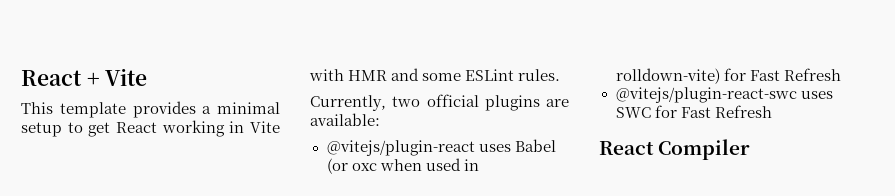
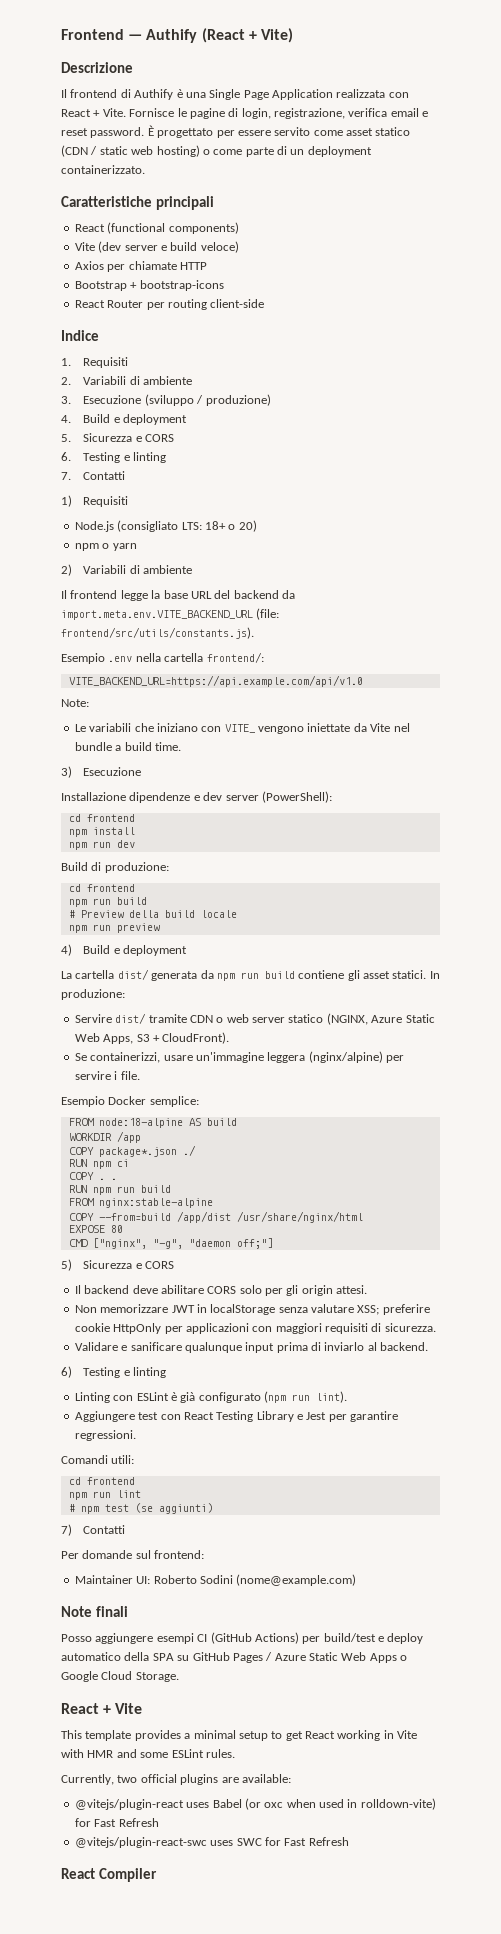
(21, 78) none -> [61,28,293,43] [61,62,133,73] [61,89,409,100] [61,108,429,119] [61,125,411,138] [61,145,372,157] [61,165,145,174] [61,196,214,210] [74,222,239,234] [74,241,239,253] [74,261,207,272] [74,280,224,291] [74,299,265,310] [61,330,99,341] [61,357,129,368] [61,376,193,385] [61,394,271,406] [61,414,188,425] [61,433,175,442] [61,452,167,463] [61,471,126,480] [61,495,129,507] [74,520,257,532] [74,543,137,551] [61,564,193,576] [61,590,295,601] [61,608,280,620] [61,627,254,639] [61,652,264,664] [68,675,363,687] [61,699,89,707] [74,723,410,734] [74,742,181,751] [61,766,142,778] [61,791,332,803] [68,814,135,822] [68,827,135,837] [68,840,135,850] [61,862,169,873] [68,884,135,892] [68,897,147,907] [68,910,237,918] [68,923,160,933] [61,944,188,956] [61,969,440,981] [61,989,125,1000] [74,1013,435,1025] [74,1032,230,1044] [74,1051,404,1063] [74,1071,140,1080] [61,1096,199,1107] [68,1118,237,1128] [68,1131,141,1143] [68,1145,196,1157] [68,1159,129,1169] [68,1172,117,1180] [68,1185,171,1195] [68,1198,213,1208] [68,1211,363,1223] [68,1225,123,1233] [68,1238,273,1249] [61,1259,175,1271] [74,1285,368,1296] [74,1304,430,1315] [74,1323,436,1334] [74,1342,429,1353] [61,1366,167,1378] [74,1391,347,1403] [74,1411,399,1422] [74,1430,136,1441] [61,1455,135,1464] [68,1477,135,1485] [68,1490,141,1500] [68,1503,213,1514] [61,1524,126,1536] [61,1550,205,1559] [74,1574,357,1586] [61,1606,128,1617] [61,1632,424,1644] [61,1652,408,1663] [61,1671,179,1682] Frontend — Authify (React + Vite) // Descrizione // Il frontend di Authify è una Single Page Application realizzata con React + Vite. Fornisce le pagine di login, registrazione, verifica email e reset password. È progettato per essere servito come asset statico (CDN / static web hosting) o come parte di un deployment containerizzato. // Caratteristiche principali // React (functional components) // Vite (dev server e build veloce) // Axios per chiamate HTTP // Bootstrap + bootstrap-icons // React Router per routing client-side // Indice // 1. Requisiti // 2. Variabili di ambiente // 3. Esecuzione (sviluppo / produzione) // 4. Build e deployment // 5. Sicurezza e CORS // 6. Testing e linting // 7. Contatti // 1) Requisiti // Node.js (consigliato LTS: 18+ o 20) // npm o yarn // 2) Variabili di ambiente // Il frontend legge la base URL del backend da import.meta.env.VITE_BACKEND_URL (file: frontend/src/utils/constants.js). // Esempio .env nella cartella frontend/: // VITE_BACKEND_URL=https://api.example.com/api/v1.0 // Note: // Le variabili che iniziano con VITE_ vengono iniettate da Vite nel bundle a build time. // 3) Esecuzione // Installazione dipendenze e dev server (PowerShell): // cd frontend // npm install // npm run dev // Build di produzione: // cd frontend // npm run build // # Preview della build locale // npm run preview // 4) Build e deployment // La cartella dist/ generata da npm run build contiene gli asset statici. In produzione: // Servire dist/ tramite CDN o web server statico (NGINX, Azure Static Web Apps, S3 + CloudFront). // Se containerizzi, usare un'immagine leggera (nginx/alpine) per servire i file. // Esempio Docker semplice: // FROM node:18-alpine AS build // WORKDIR /app // COPY package*.json ./ // RUN npm ci // COPY . . // RUN npm run build // FROM nginx:stable-alpine // COPY --from=build /app/dist /usr/share/nginx/html // EXPOSE 80 // CMD ["nginx", "-g", "daemon off;"] // 5) Sicurezza e CORS // Il backend deve abilitare CORS solo per gli origin attesi. // Non memorizzare JWT in localStorage senza valutare XSS; preferire cookie HttpOnly per applicazioni con maggiori requisiti di sicurezza. // Validare e sanificare qualunque input prima di inviarlo al backend. // 6) Testing e linting // Linting con ESLint è già configurato (npm run lint). // Aggiungere test con React Testing Library e Jest per garantire regressioni. // Comandi utili: // cd frontend // npm run lint // # npm test (se aggiunti) // 7) Contatti // Per domande sul frontend: // Maintainer UI: Roberto Sodini (nome@example.com) // Note finali // Posso aggiungere esempi CI (GitHub Actions) per build/test e deploy automatico della SPA su GitHub Pages / Azure Static Web Apps o Google Cloud Storage. //

